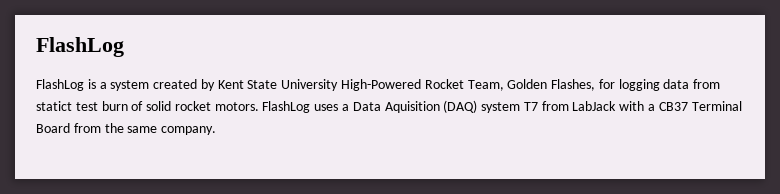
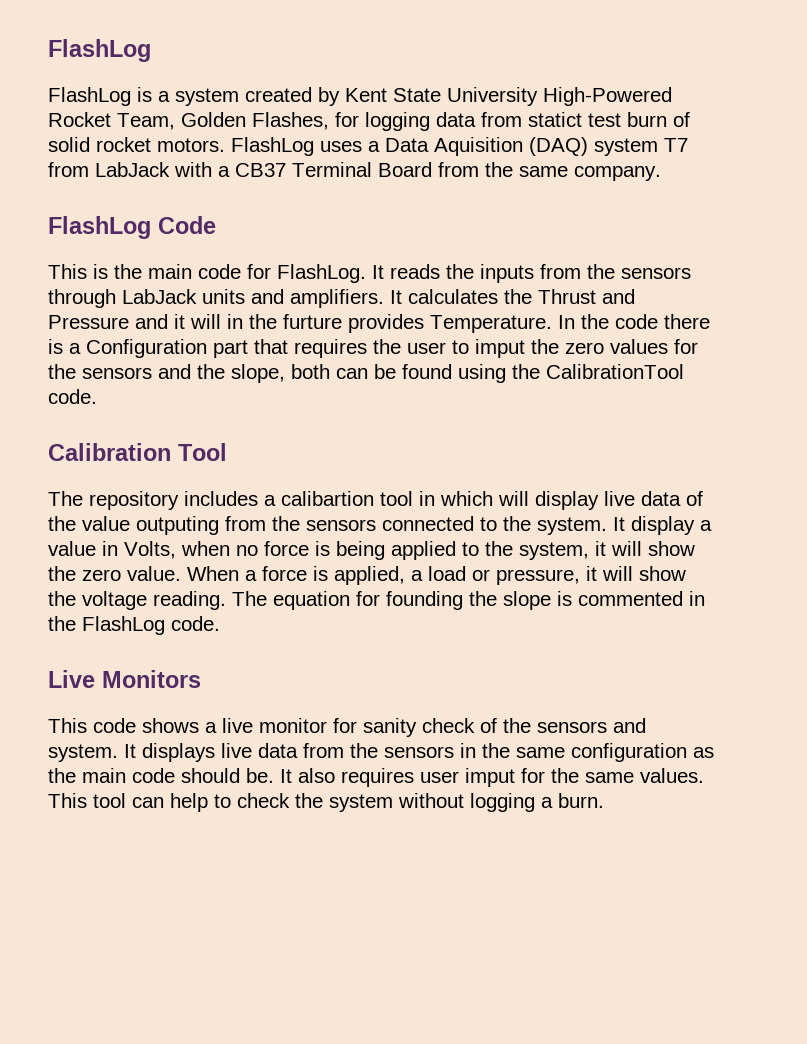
(217, 130) none -> [48,216,216,239] [48,264,691,283] [48,289,635,308] [48,314,710,333] [48,339,698,358] [48,364,684,383] [48,389,97,404] [48,443,227,461] [48,491,703,510] [48,516,712,535] [48,541,695,560] [48,566,686,585] [48,591,705,610] [48,616,220,635] [48,670,201,688] [48,718,646,737] [48,743,714,762] [48,768,704,787] [48,793,604,812] // FlashLog Code // This is the main code for FlashLog. It reads the inputs from the sensors through LabJack units and amplifiers. It calculates the Thrust and Pressure and it will in the furture provides Temperature. In the code there is a Configuration part that requires the user to imput the zero values for the sensors and the slope, both can be found using the CalibrationTool code. // Calibration Tool // The repository includes a calibartion tool in which will display live data of the value outputing from the sensors connected to the system. It display a value in Volts, when no force is being applied to the system, it will show the zero value. When a force is applied, a load or pressure, it will show the voltage reading. The equation for founding the slope is commented in the FlashLog code. // Live Monitors // This code shows a live monitor for sanity check of the sensors and system. It displays live data from the sensors in the same configuration as the main code should be. It also requires user imput for the same values. This tool can help to check the system without logging a burn.

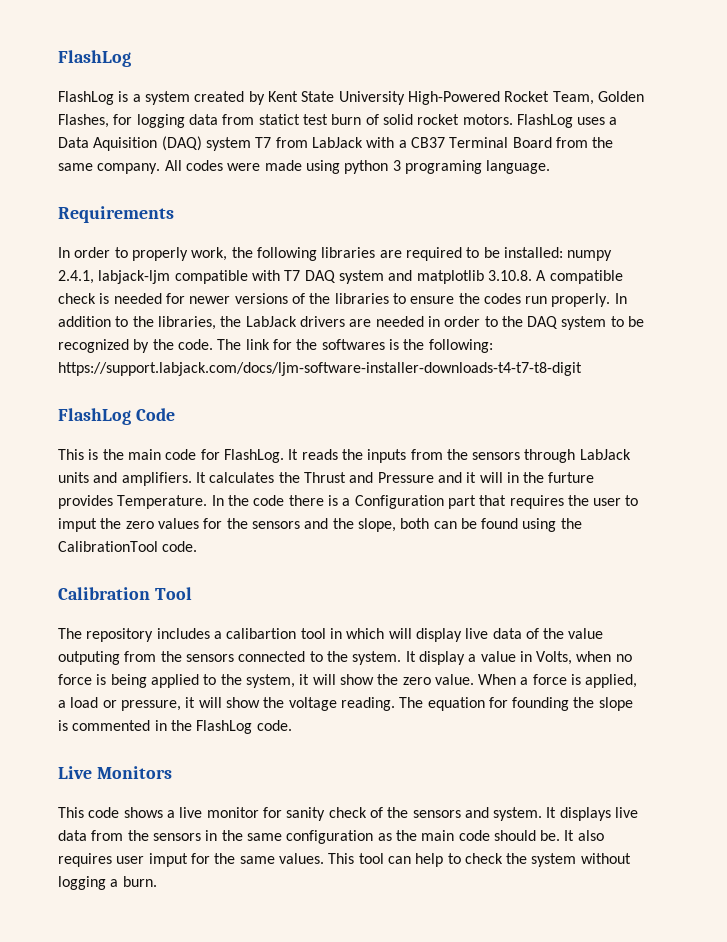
(661, 173) none -> [164,160,551,174] [58,206,174,223] [58,247,613,261] [58,270,623,284] [58,293,627,307] [58,316,645,330] [58,339,493,353] [58,362,582,376] All codes were made using python 3 programing language. // Requirements // In order to properly work, the following libraries are required to be installed: numpy 2.4.1, labjack-ljm compatible with T7 DAQ system and matplotlib 3.10.8. A compatible check is needed for newer versions of the libraries to ensure the codes run properly. In addition to the libraries, the LabJack drivers are needed in order to the DAQ system to be recognized by the code. The link for the softwares is the following: https://support.labjack.com/docs/ljm-software-installer-downloads-t4-t7-t8-digit

